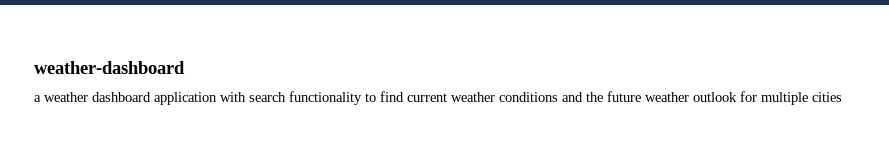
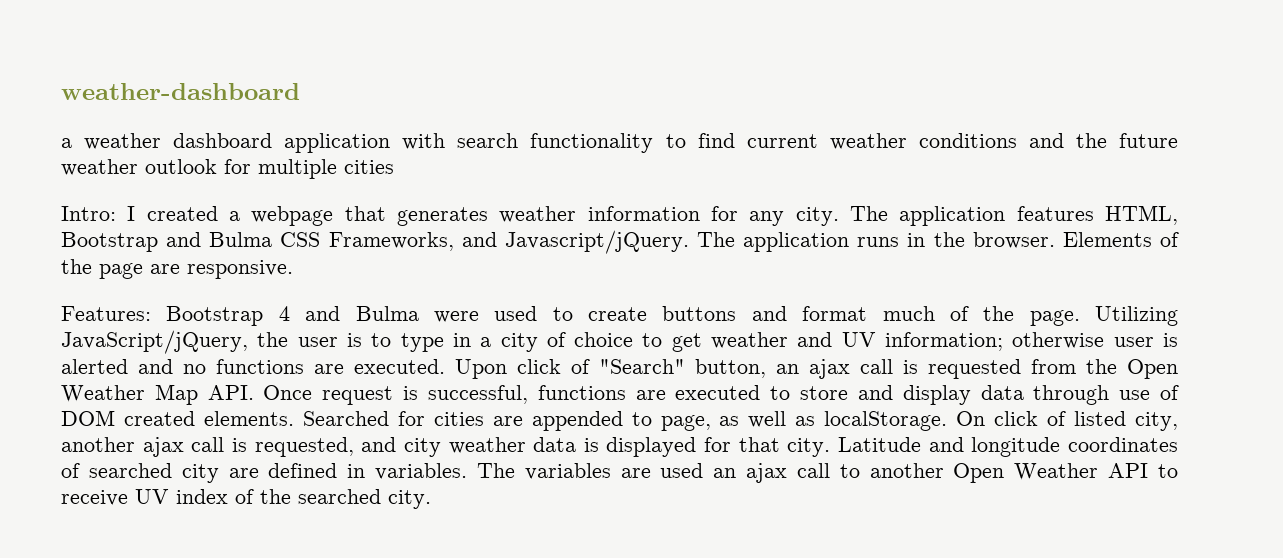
(842, 97) none -> [61,205,1179,226] [61,230,1179,254] [61,259,293,279] [61,306,1178,326] [61,330,1178,354] [61,359,1178,379] [61,384,1180,405] [61,410,1178,431] [61,437,1178,457] [61,463,1179,483] [61,489,431,509] // Intro: I created a webpage that generates weather information for any city. The application features HTML, Bootstrap and Bulma CSS Frameworks, and Javascript/jQuery. The application runs in the browser. Elements of the page are responsive. // Features: Bootstrap 4 and Bulma were used to create buttons and format much of the page. Utilizing JavaScript/jQuery, the user is to type in a city of choice to get weather and UV information; otherwise user is alerted and no functions are executed. Upon click of "Search" button, an ajax call is requested from the Open Weather Map API. Once request is successful, functions are executed to store and display data through use of DOM created elements. Searched for cities are appended to page, as well as localStorage. On click of listed city, another ajax call is requested, and city weather data is displayed for that city. Latitude and longitude coordinates of searched city are defined in variables. The variables are used an ajax call to another Open Weather API to receive UV index of the searched city.

